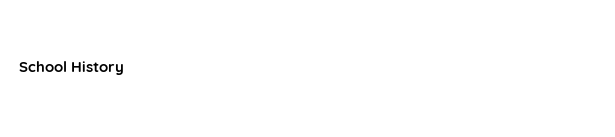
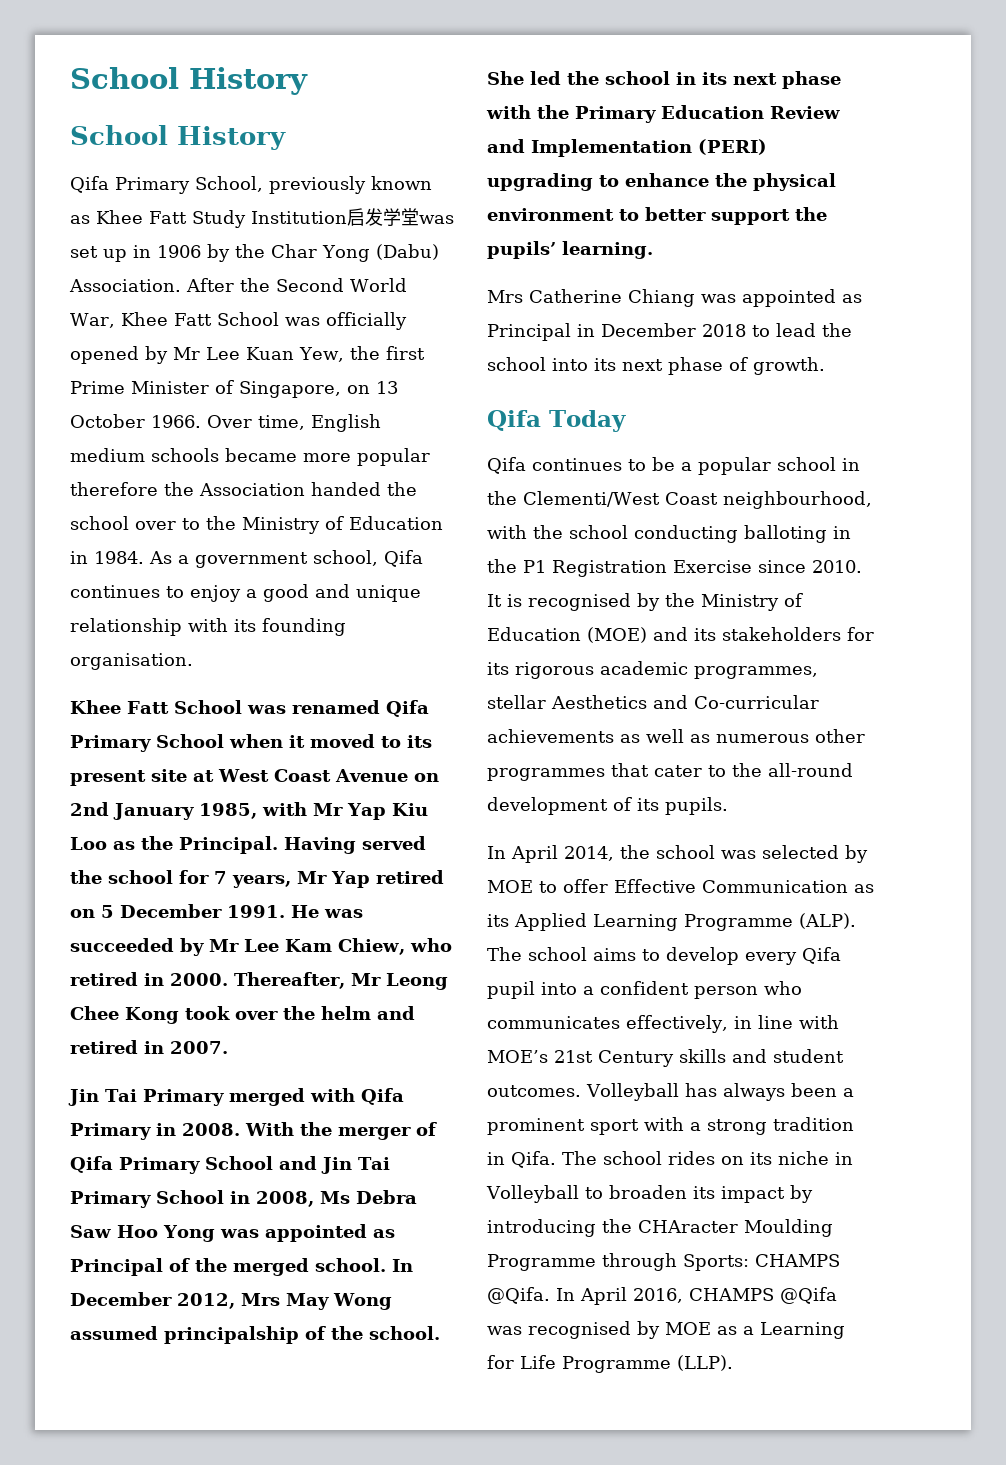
[19,61,125,75] School History -> [70,67,308,95] [70,125,286,150] [70,176,432,194] [70,208,454,228] [70,244,439,262] [69,278,407,292] [70,312,407,330] [70,346,425,364] [70,380,398,398] [70,414,381,432] [70,448,430,466] [70,482,417,496] [70,516,443,534] [70,550,423,568] [70,584,421,602] [70,618,346,636] [70,653,193,670] [70,700,429,717] [70,734,432,752] [70,769,439,786] [70,802,428,820] [70,836,426,854] [70,870,444,888] [70,904,363,918] [70,938,452,956] [70,972,448,990] [70,1006,415,1024] [70,1040,228,1054] [68,1088,404,1106] [70,1122,437,1140] [70,1156,390,1174] [70,1190,417,1208] [70,1224,395,1242] [70,1258,413,1276] [70,1292,392,1310] [70,1326,440,1344] [487,71,841,89] [486,105,840,123] [487,139,767,157] [487,173,836,191] [487,207,827,225] [487,241,653,259] [487,289,862,307] [487,323,852,341] [487,357,825,375] [487,410,626,432] [487,457,860,475] [487,491,872,509] [487,525,851,543] [487,559,862,577] [487,593,803,611] [487,627,874,643] [487,661,818,679] [487,695,819,709] [487,729,865,743] [487,763,853,781] [487,797,728,815] [487,845,868,863] [487,879,874,893] [487,913,856,931] [487,947,841,965] [487,981,802,999] [487,1015,839,1033] [487,1049,844,1067] [487,1083,854,1101] [487,1117,854,1135] [487,1151,853,1168] [486,1185,813,1203] [487,1219,833,1237] [487,1253,840,1271] [487,1287,837,1305] [487,1321,845,1339] [487,1355,733,1373] School History // School History // Qifa Primary School, previously known as Khee Fatt Study Institution启发学堂was set up in 1906 by the Char Yong (Dabu) Association. After the Second World War, Khee Fatt School was officially opened by Mr Lee Kuan Yew, the first Prime Minister of Singapore, on 13 October 1966. Over time, English medium schools became more popular therefore the Association handed the school over to the Ministry of Education in 1984. As a government school, Qifa continues to enjoy a good and unique relationship with its founding organisation. // Khee Fatt School was renamed Qifa Primary School when it moved to its present site at West Coast Avenue on 2nd January 1985, with Mr Yap Kiu Loo as the Principal. Having served the school for 7 years, Mr Yap retired on 5 December 1991. He was succeeded by Mr Lee Kam Chiew, who retired in 2000. Thereafter, Mr Leong Chee Kong took over the helm and retired in 2007. // Jin Tai Primary merged with Qifa Primary in 2008. With the merger of Qifa Primary School and Jin Tai Primary School in 2008, Ms Debra Saw Hoo Yong was appointed as Principal of the merged school. In December 2012, Mrs May Wong assumed principalship of the school. She led the school in its next phase with the Primary Education Review and Implementation (PERI) upgrading to enhance the physical environment to better support the pupils’ learning. // Mrs Catherine Chiang was appointed as Principal in December 2018 to lead the school into its next phase of growth. // Qifa Today // Qifa continues to be a popular school in the Clementi/West Coast neighbourhood, with the school conducting balloting in the P1 Registration Exercise since 2010. It is recognised by the Ministry of Education (MOE) and its stakeholders for its rigorous academic programmes, stellar Aesthetics and Co-curricular achievements as well as numerous other programmes that cater to the all-round development of its pupils. // In April 2014, the school was selected by MOE to offer Effective Communication as its Applied Learning Programme (ALP). The school aims to develop every Qifa pupil into a confident person who communicates effectively, in line with MOE’s 21st Century skills and student outcomes. Volleyball has always been a prominent sport with a strong tradition in Qifa. The school rides on its niche in Volleyball to broaden its impact by introducing the CHAracter Moulding Programme through Sports: CHAMPS @Qifa. In April 2016, CHAMPS @Qifa was recognised by MOE as a Learning for Life Programme (LLP).

